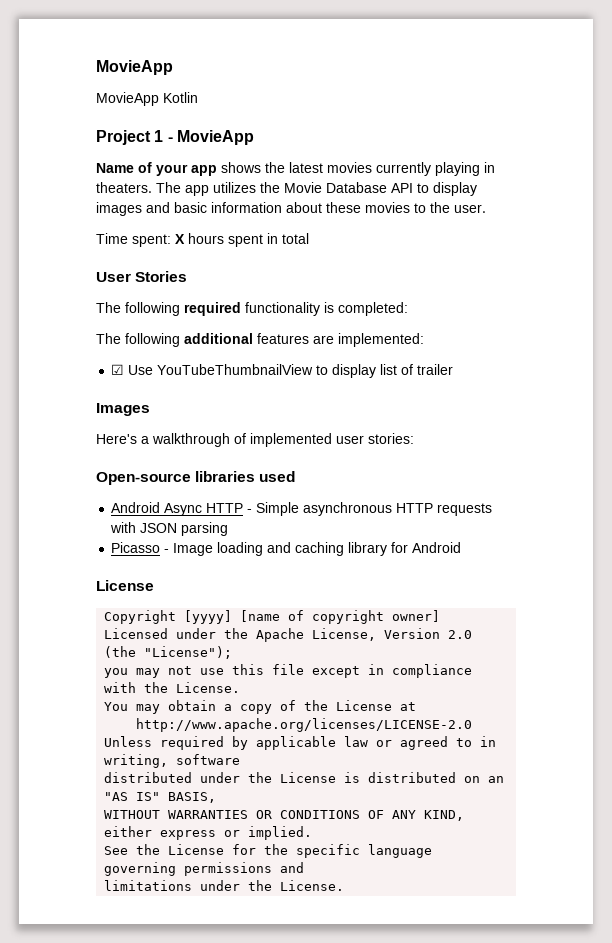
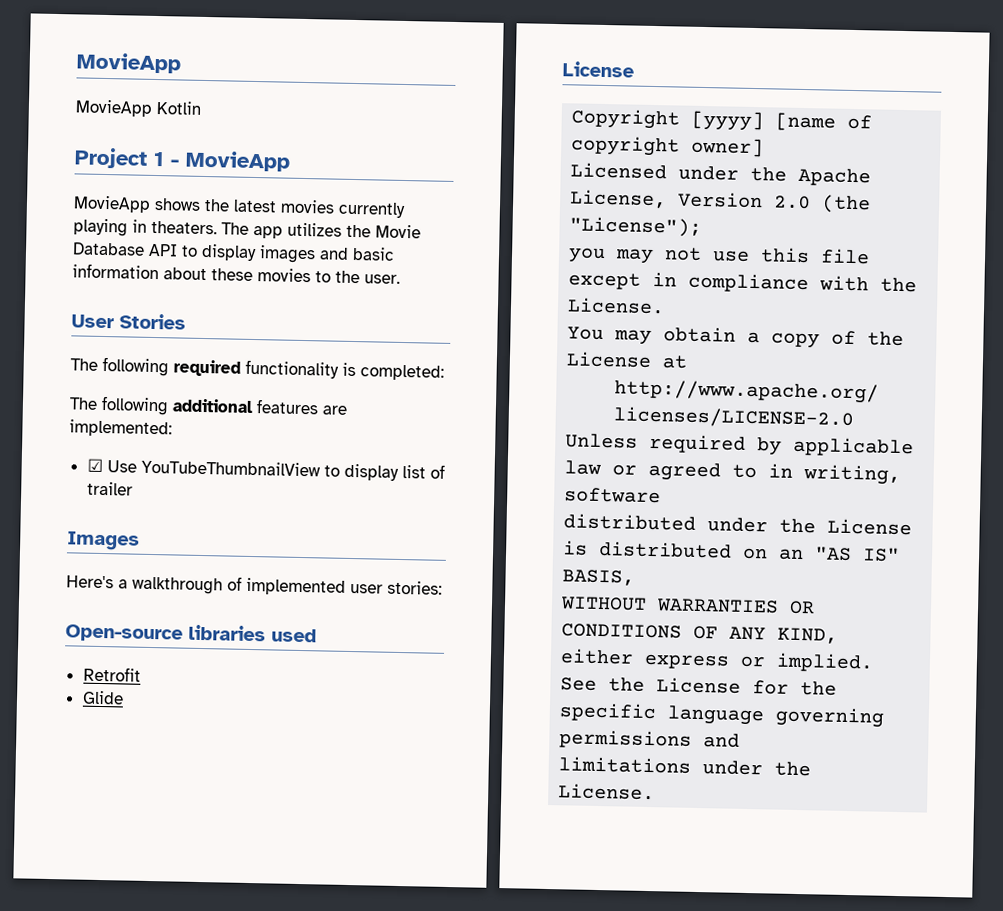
[96,162,217,176] Name of your app -> [73,195,151,213] MovieApp
[96,233,309,247] // Time spent: X hours spent in total -> (400, 279) none
[111,502,493,516] [110,522,229,536] [111,542,462,556] Android Async HTTP - Simple asynchronous HTTP requests with JSON parsing // Picasso - Image loading and caching library for Android -> [82,666,141,682] [81,690,124,705] Retrofit // Glide

